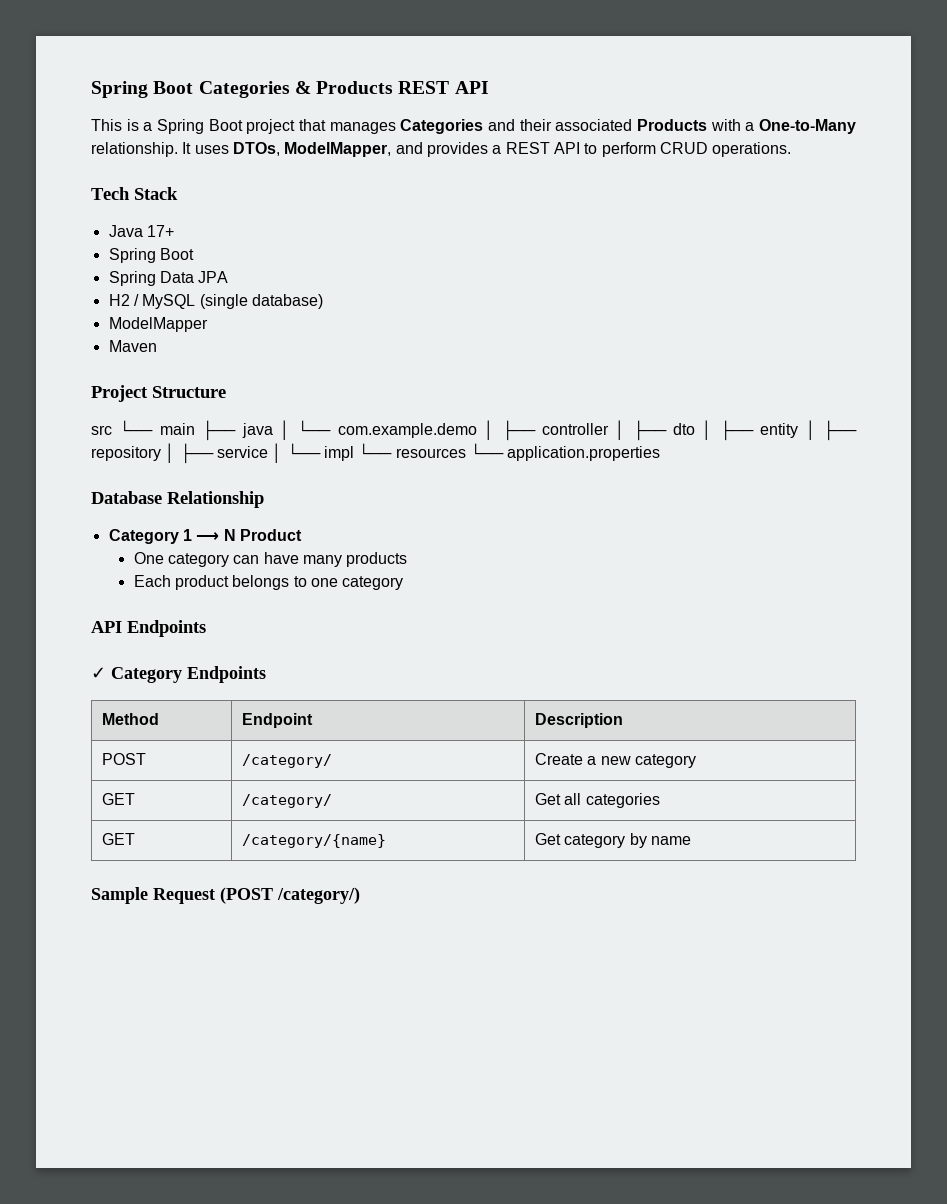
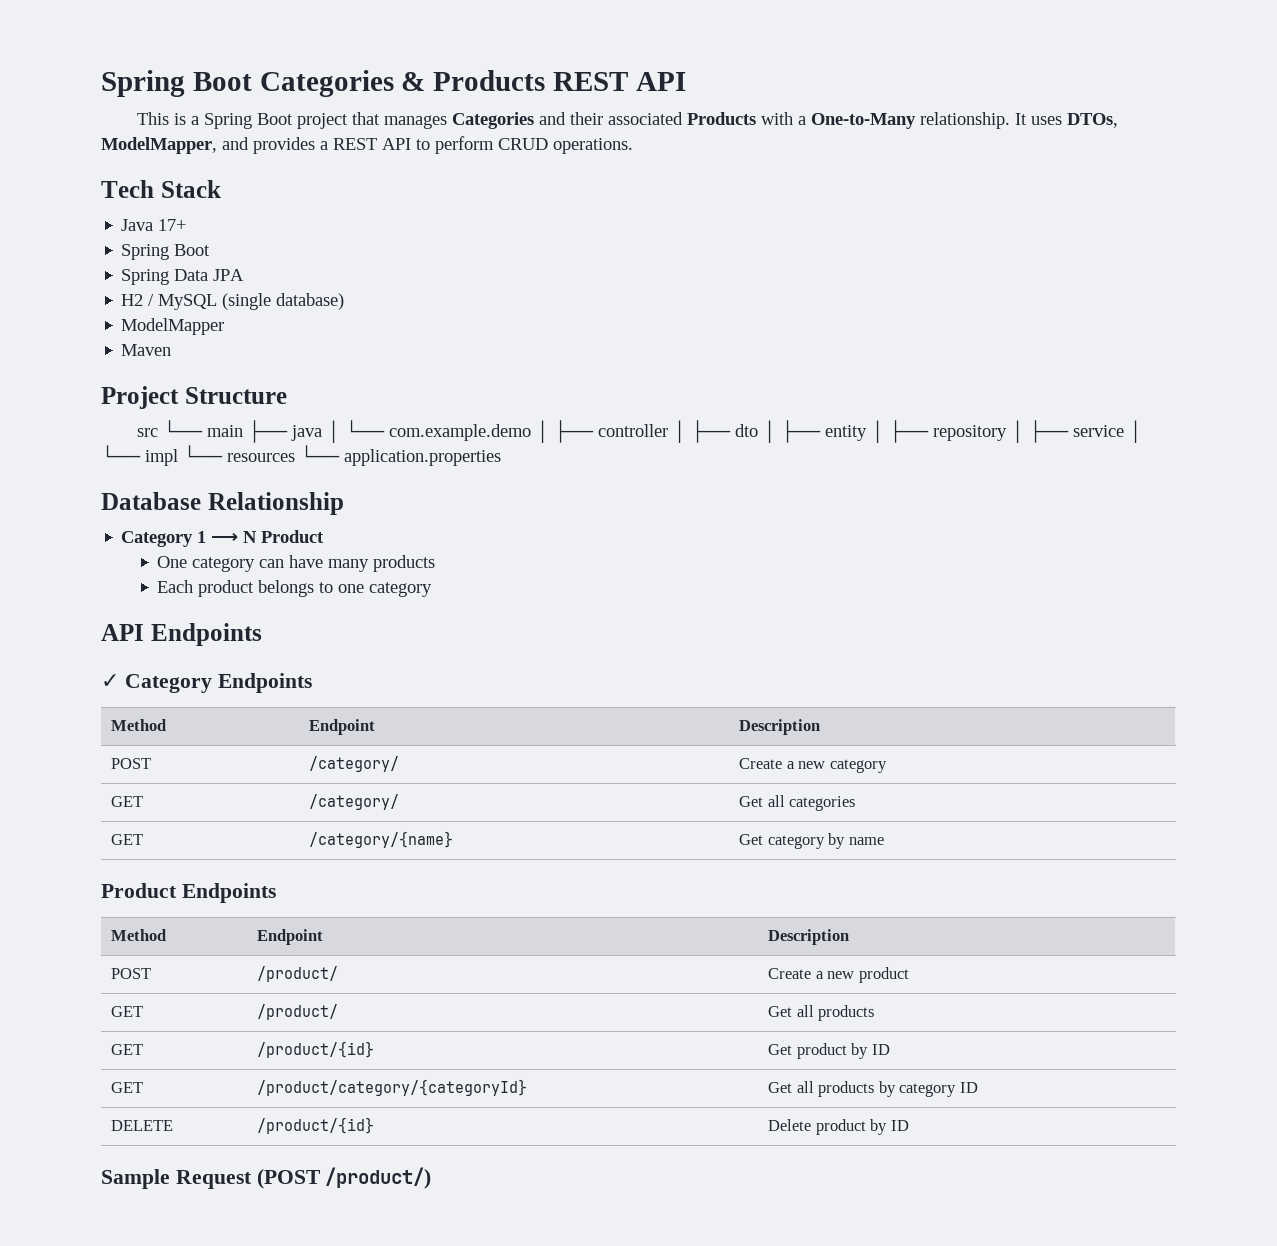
(691, 840) none -> [101,883,276,903] [111,929,167,941] [257,929,324,945] [768,929,850,945] [111,968,152,979] [257,966,339,982] [768,967,909,983] [111,1006,144,1017] [257,1004,339,1020] [768,1005,875,1021] [111,1044,144,1055] [257,1041,375,1058] [768,1043,890,1059] [111,1082,144,1093] [257,1079,528,1096] [768,1081,978,1097] [111,1120,174,1131] [257,1117,375,1134] [768,1119,909,1135] // Product Endpoints // Method | Endpoint | Description // POST | /product/ | Create a new product // GET | /product/ | Get all products // GET | /product/{id} | Get product by ID // GET | /product/category/{categoryId} | Get all products by category ID // DELETE | /product/{id} | Delete product by ID
[277,887,360,904] /category/) -> [325,1167,432,1189] /product/)

